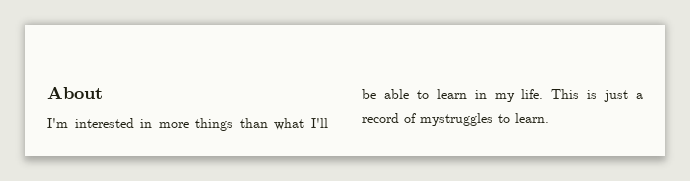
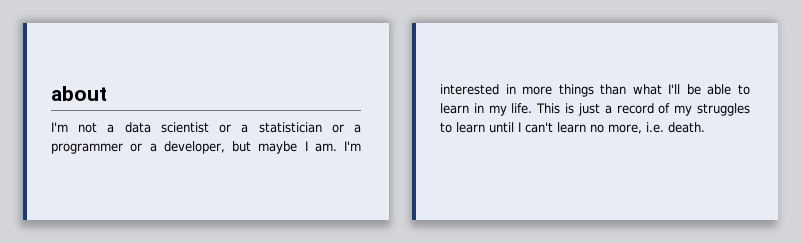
[47,86,103,99] [47,118,68,128] About // I'm -> [51,86,107,101] [51,122,361,133] [51,141,361,154] about // I'm not a data scientist or a statistician or a programmer or a developer, but maybe I am. I'm
[420,113,549,126] mystruggles to learn. -> [674,103,750,116] [440,122,705,134] my struggles to learn until I can't learn no more, i.e. death.

